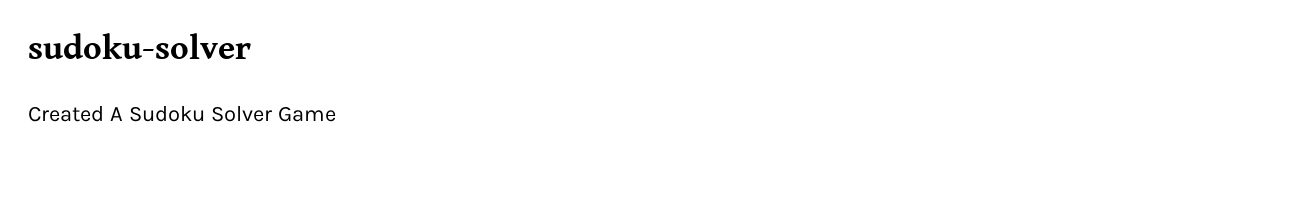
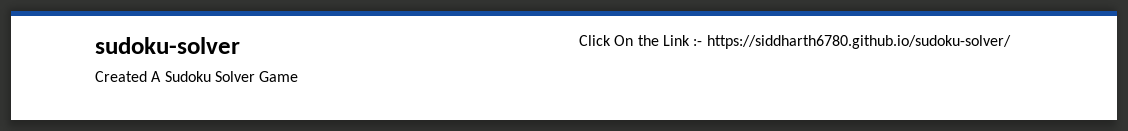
(336, 114) none -> [579,35,1011,49] // Click On the Link :- https://siddharth6780.github.io/sudoku-solver/

